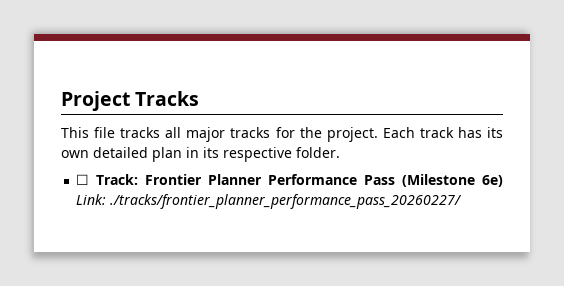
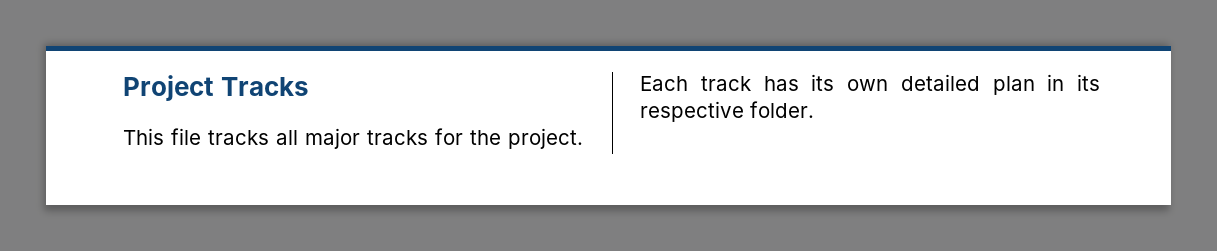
[76,174,503,187] [76,194,463,209] // ☐ Track: Frontier Planner Performance Pass (Milestone 6e) Link: ./tracks/frontier_planner_performance_pass_20260227/ -> (814, 109) none

